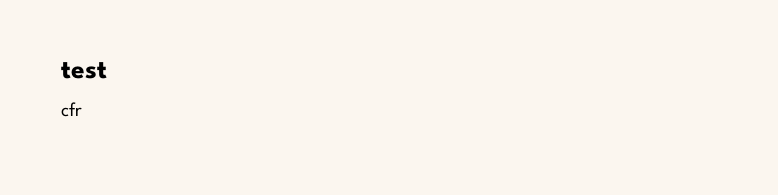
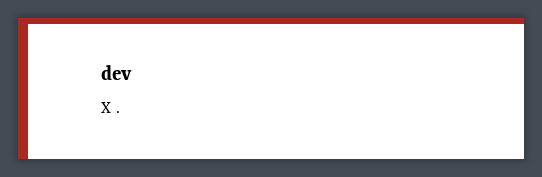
[61,62,107,79] [61,102,82,117] test // cfr -> [101,65,132,80] [101,102,120,113] dev // X .

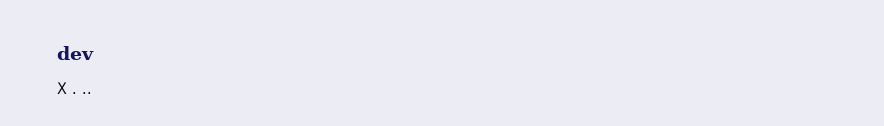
(120, 112) none -> [82,92,92,94] ..

